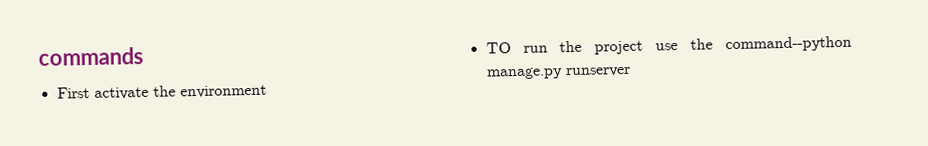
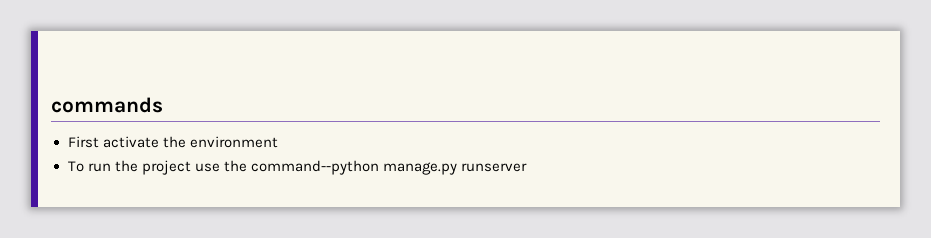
[485,42,511,54] TO -> [67,161,84,172] To

